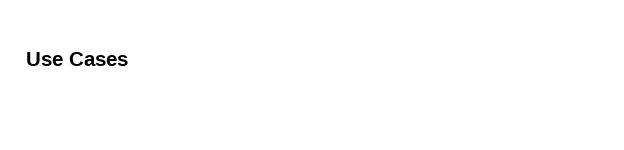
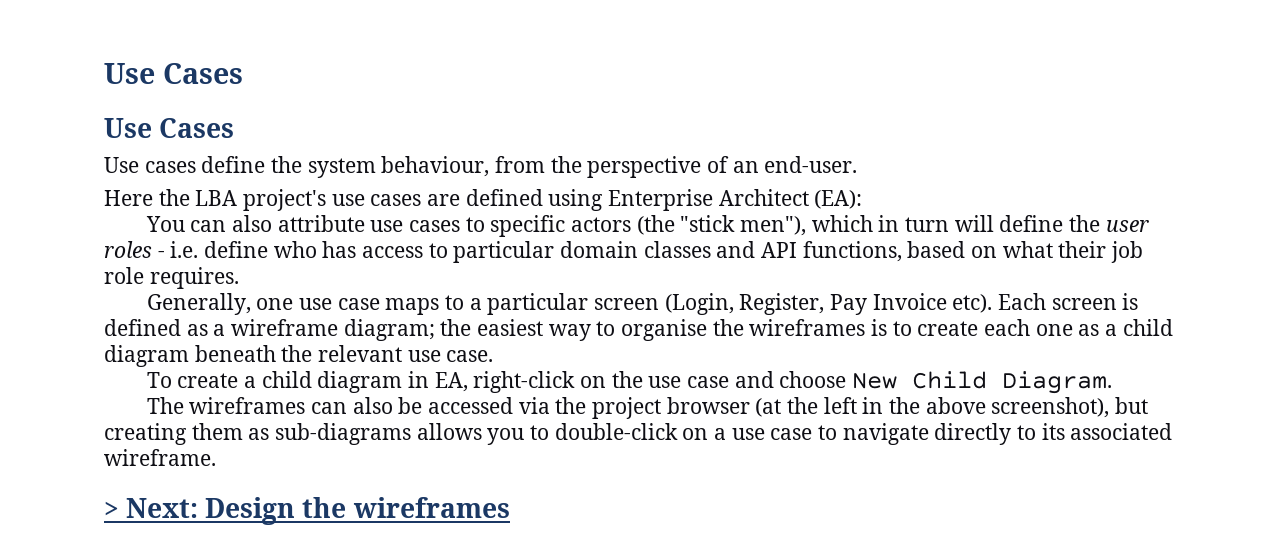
[26,52,128,66] Use Cases -> [104,63,243,84] [104,118,235,138] [104,156,858,178] [104,189,863,211] [145,215,1149,237] [104,241,1144,263] [104,267,239,289] [146,293,1139,315] [104,319,1173,341] [104,345,494,367] [146,371,1112,394] [146,397,1148,419] [104,423,1173,445] [104,449,216,466] [104,497,510,525] Use Cases // Use Cases // Use cases define the system behaviour, from the perspective of an end-user. // Here the LBA project's use cases are defined using Enterprise Architect (EA): // You can also attribute use cases to specific actors (the "stick men"), which in turn will define the user roles - i.e. define who has access to particular domain classes and API functions, based on what their job role requires. // Generally, one use case maps to a particular screen (Login, Register, Pay Invoice etc). Each screen is defined as a wireframe diagram; the easiest way to organise the wireframes is to create each one as a child diagram beneath the relevant use case. // To create a child diagram in EA, right-click on the use case and choose New Child Diagram. // The wireframes can also be accessed via the project browser (at the left in the above screenshot), but creating them as sub-diagrams allows you to double-click on a use case to navigate directly to its associated wireframe. // > Next: Design the wireframes

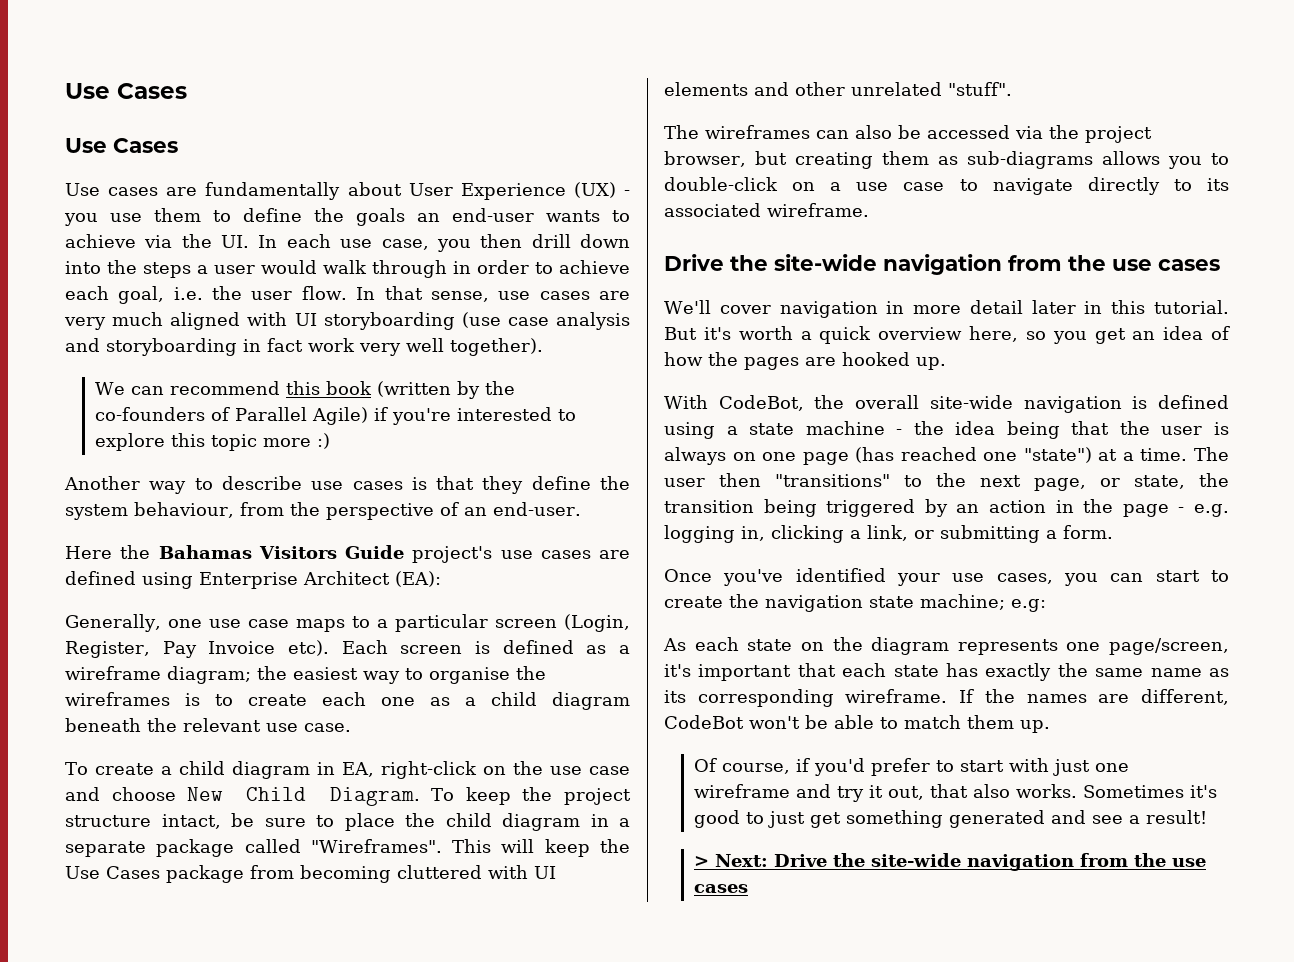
(196, 167) none -> [166,182,630,200] [64,208,630,226] [65,234,631,252] [65,260,630,278] [65,286,630,304] [64,312,630,330] [65,338,543,356] [94,381,515,399] [94,407,576,425] [94,433,330,451] [64,476,524,494] are fundamentally about User Experience (UX) - you use them to define the goals an end-user wants to achieve via the UI. In each use case, you then drill down into the steps a user would walk through in order to achieve each goal, i.e. the user flow. In that sense, use cases are very much aligned with UI storyboarding (use case analysis and storyboarding in fact work very well together). // We can recommend this book (written by the co-founders of Parallel Agile) if you're interested to explore this topic more :) // Another way to describe use cases is that they
[195,190,238,206] LBA -> [158,545,404,559] Bahamas Visitors Guide
[145,215,1149,237] [104,241,1144,263] [104,267,239,289] // You can also attribute use cases to specific actors (the "stick men"), which in turn will define the user roles - i.e. define who has access to particular domain classes and API functions, based on what their job role requires. -> (441, 579) none
(1112, 382) none -> [431,787,631,805] [65,813,630,831] [65,839,630,857] [65,865,556,883] [664,82,1012,96] To keep the project structure intact, be sure to place the child diagram in a separate package called "Wireframes". This will keep the Use Cases package from becoming cluttered with UI elements and other unrelated "stuff".
[666,397,1110,418] browser (at the left in the above screenshot), -> [664,151,746,167] browser,
[104,497,510,525] > Next: Design the wireframes -> [664,254,1220,275] [664,300,1229,318] [664,326,1230,344] [664,352,946,370] [664,395,1229,413] [664,421,1229,439] [664,447,1229,465] [664,473,1229,491] [664,499,1229,517] [664,525,1113,543] [664,568,1229,586] [664,594,1046,612] [663,637,1229,655] [664,663,1229,681] [664,689,1229,707] [664,715,1050,733] [693,758,1129,776] [693,784,1217,802] [693,810,1207,828] [693,853,1206,871] [693,884,748,893] Drive the site-wide navigation from the use cases // We'll cover navigation in more detail later in this tutorial. But it's worth a quick overview here, so you get an idea of how the pages are hooked up. // With CodeBot, the overall site-wide navigation is defined using a state machine - the idea being that the user is always on one page (has reached one "state") at a time. The user then "transitions" to the next page, or state, the transition being triggered by an action in the page - e.g. logging in, clicking a link, or submitting a form. // Once you've identified your use cases, you can start to create the navigation state machine; e.g: // As each state on the diagram represents one page/screen, it's important that each state has exactly the same name as its corresponding wireframe. If the names are different, CodeBot won't be able to match them up. // Of course, if you'd prefer to start with just one wireframe and try it out, that also works. Sometimes it's good to just get something generated and see a result! // > Next: Drive the site-wide navigation from the use cases

